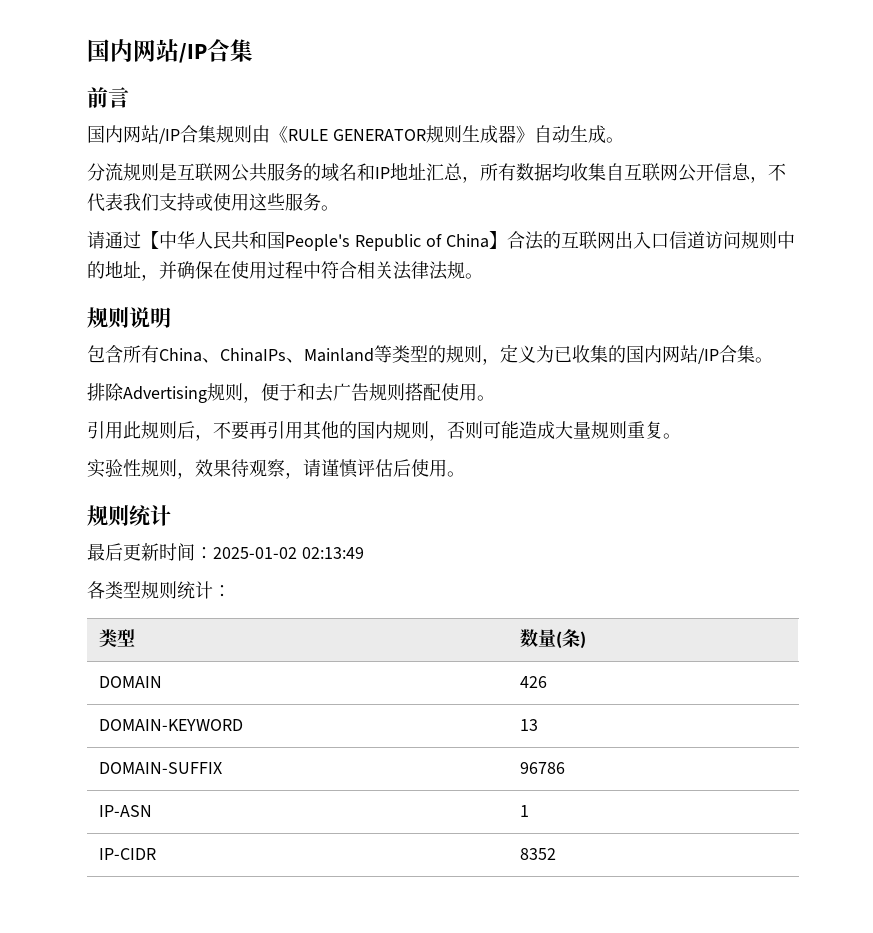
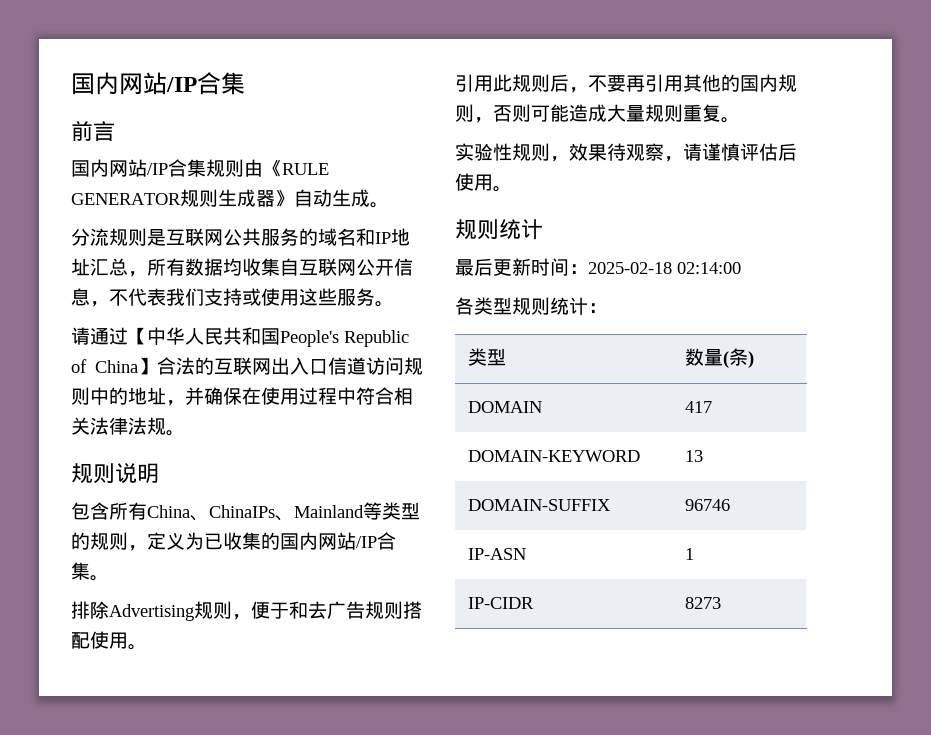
[213,547,364,559] 2025-01-02 02:13:49 -> [588,262,741,274] 2025-02-18 02:14:00
[520,676,548,688] 426 -> [684,401,712,413] 417
[520,762,566,774] 96786 -> [684,499,730,511] 96746
[520,848,557,860] 8352 -> [684,597,721,609] 8273

